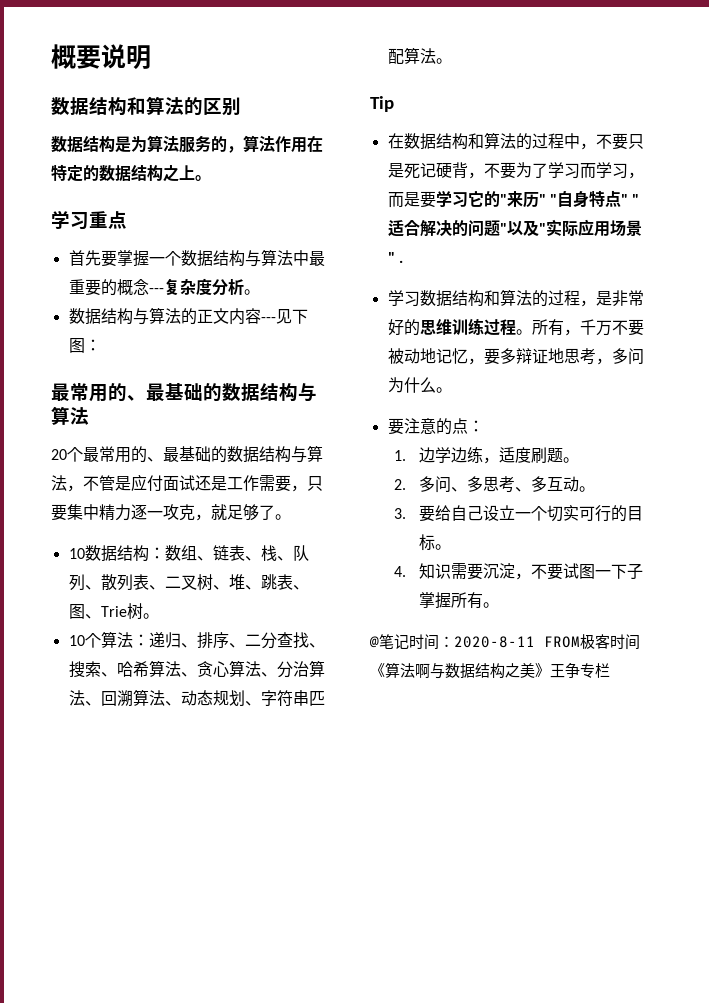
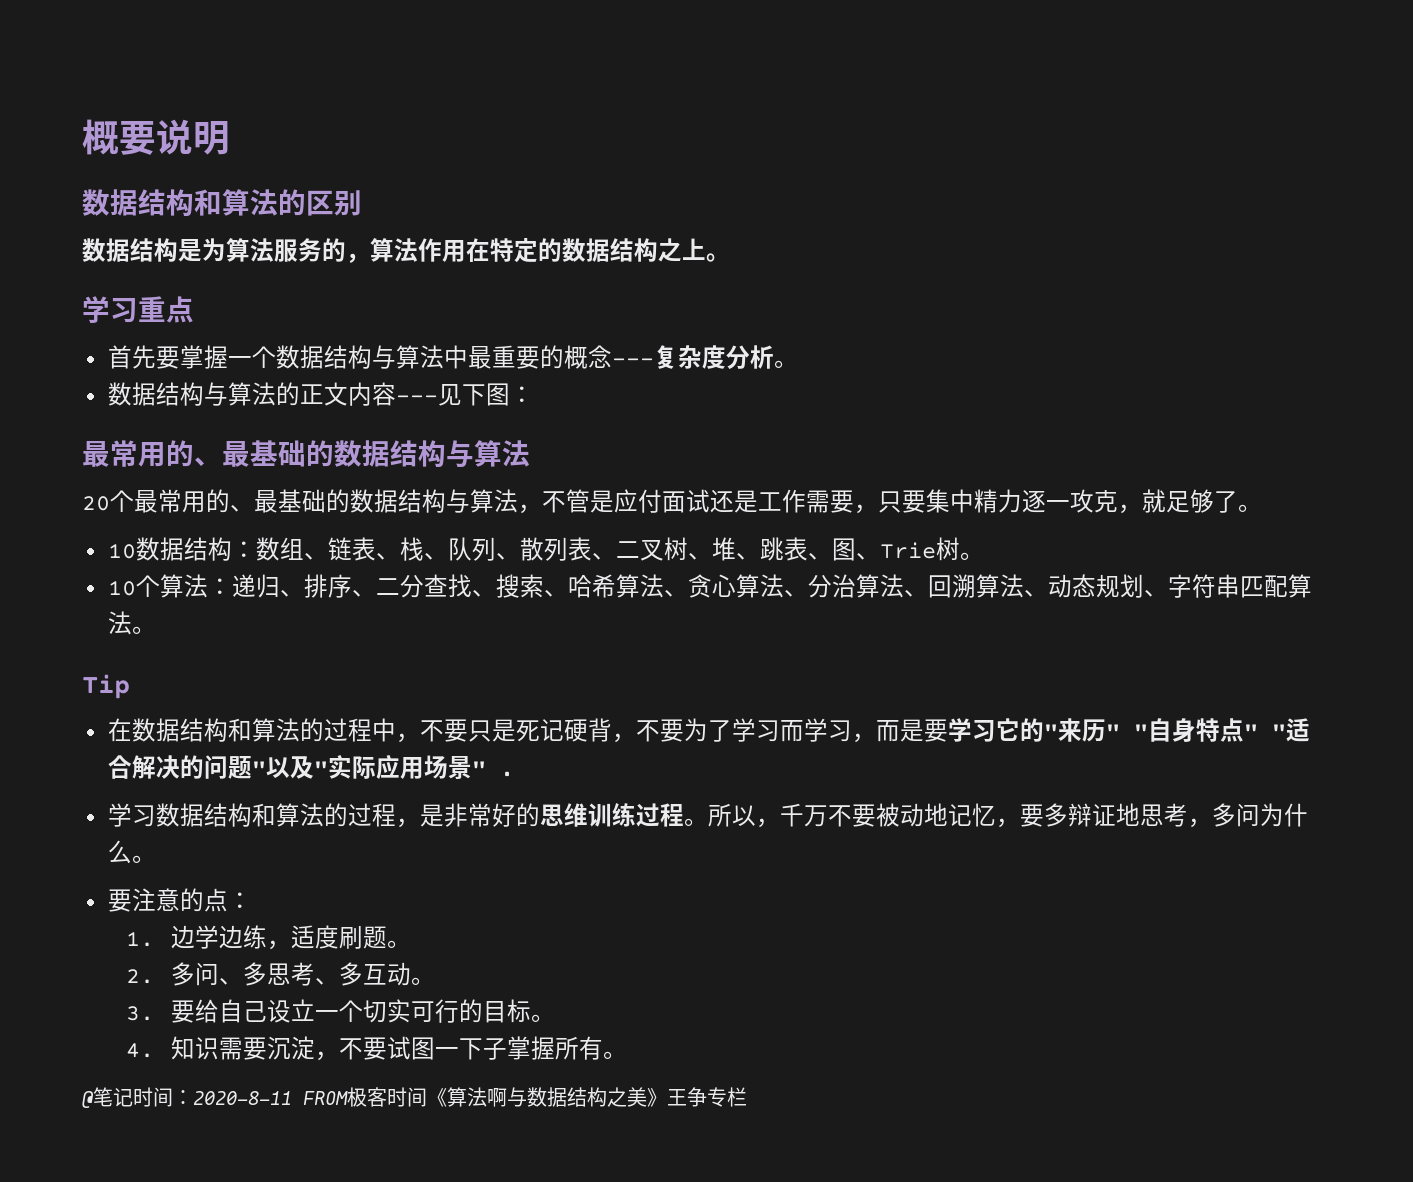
[547,319,564,336] 有 -> [731,805,756,826] 以

